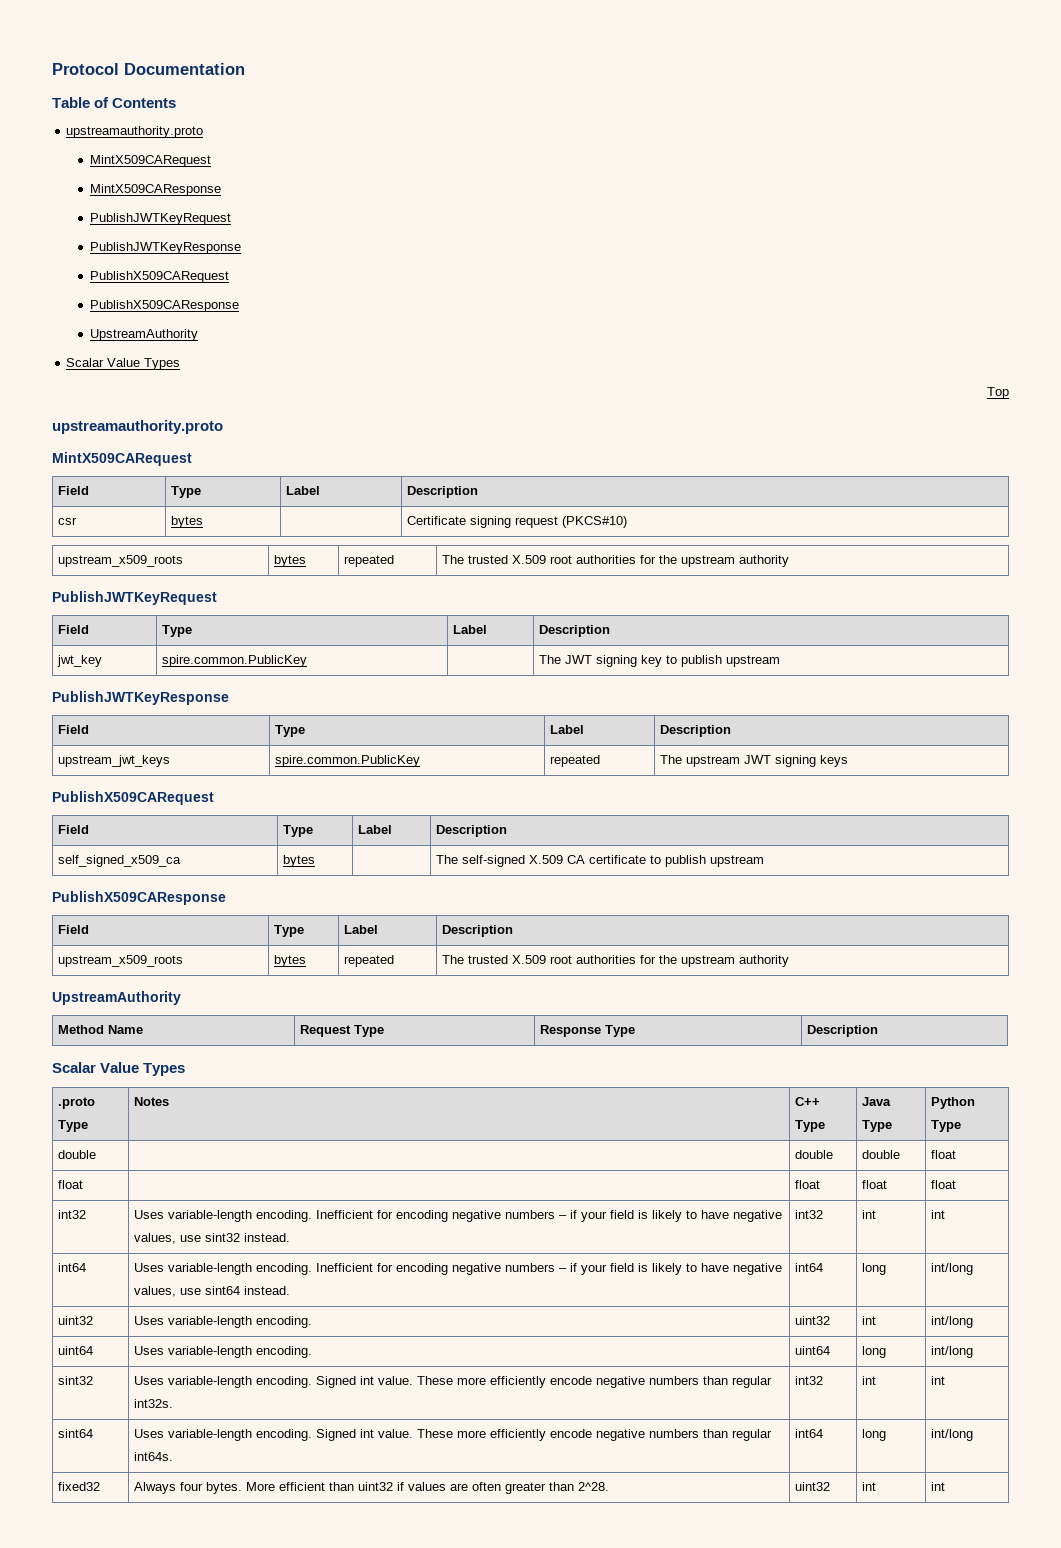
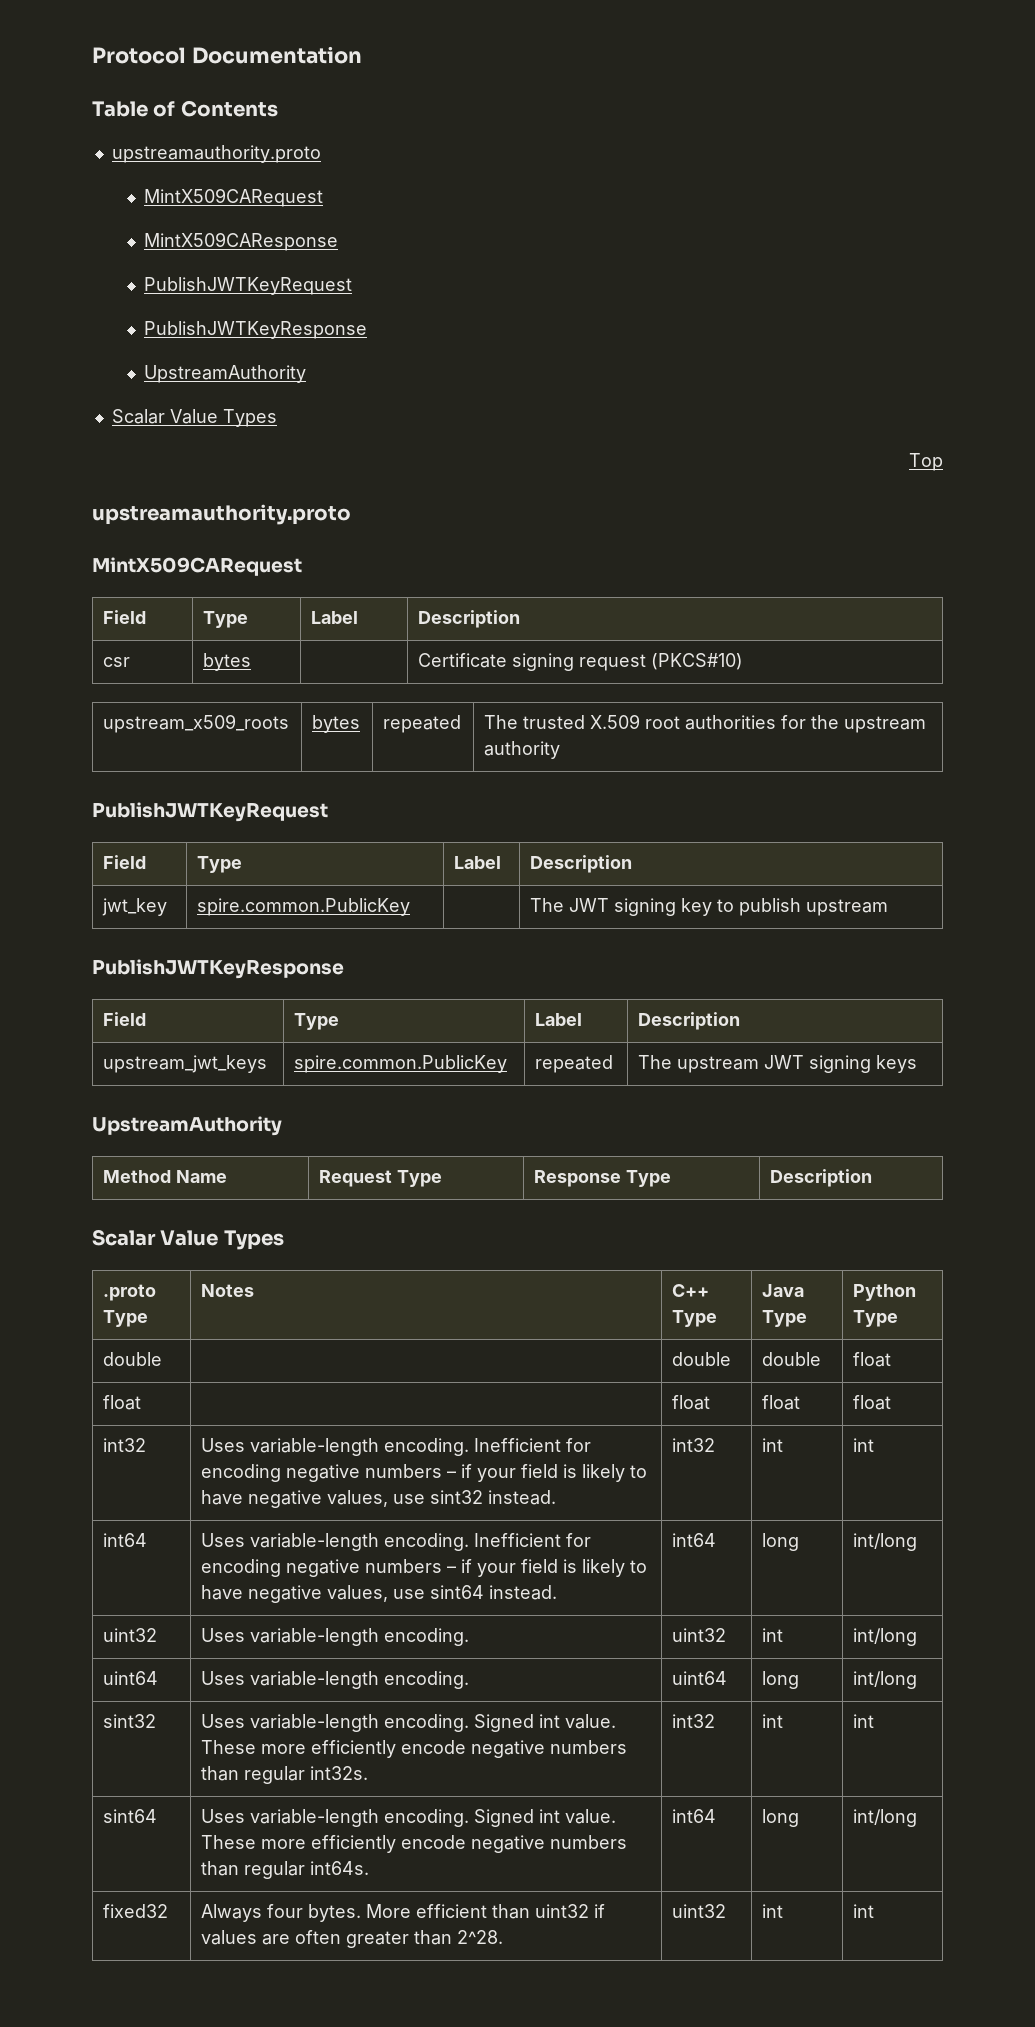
[89,271,229,283] [89,300,239,312] // PublishX509CARequest // PublishX509CAResponse -> (368, 330) none
[52,791,214,805] [57,825,89,834] [282,825,313,837] [357,825,392,834] [435,825,507,837] [57,855,181,867] [282,855,315,867] [435,855,764,867] [52,891,226,905] [57,925,89,934] [273,925,304,937] [343,925,378,934] [441,925,513,937] [57,955,183,967] [273,955,306,967] [343,955,394,967] [441,955,789,967] // PublishX509CARequest // Field | Type | Label | Description // self_signed_x509_ca | bytes | | The self-signed X.509 CA certificate to publish upstream // PublishX509CAResponse // Field | Type | Label | Description // upstream_x509_roots | bytes | repeated | The trusted X.509 root authorities for the upstream authority -> (918, 1064) none

